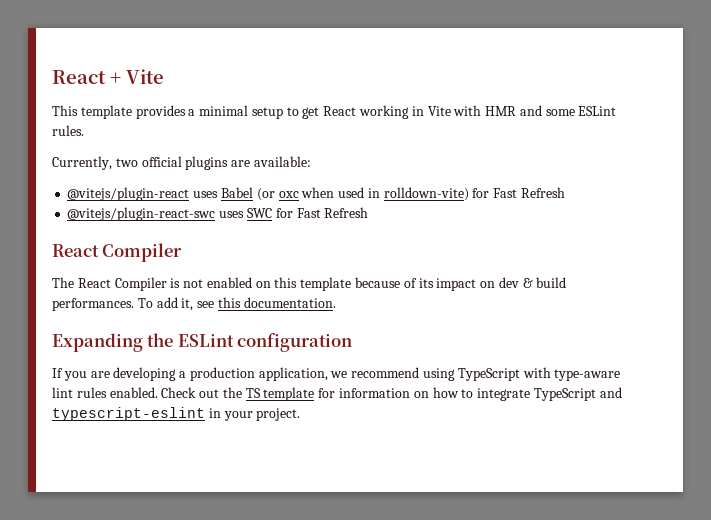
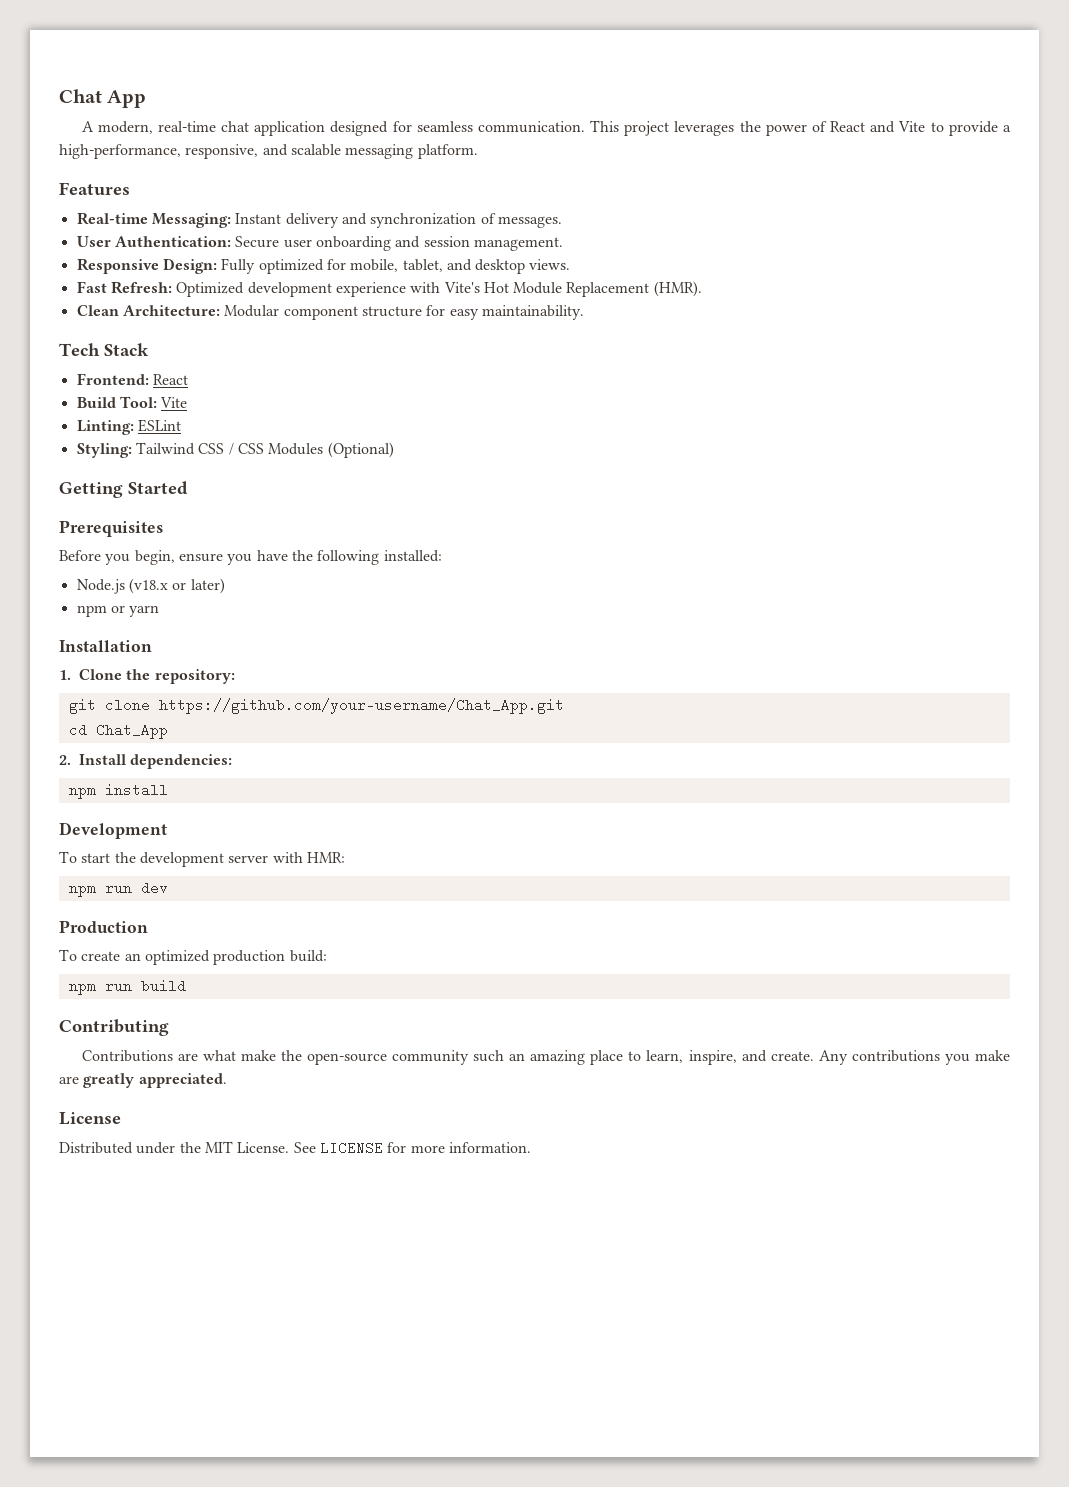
[52,69,164,84] [52,105,617,119] [52,125,84,136] [52,156,311,170] [67,187,565,201] [67,207,369,221] [52,243,183,262] [52,277,567,291] [52,297,336,311] [52,333,353,352] [52,367,621,381] [52,387,622,401] [52,407,301,421] React + Vite // This template provides a minimal setup to get React working in Vite with HMR and some ESLint rules. // Currently, two official plugins are available: // @vitejs/plugin-react uses Babel (or oxc when used in rolldown-vite) for Fast Refresh // @vitejs/plugin-react-swc uses SWC for Fast Refresh // React Compiler // The React Compiler is not enabled on this template because of its impact on dev & build performances. To add it, see this documentation. // Expanding the ESLint configuration // If you are developing a production application, we recommend using TypeScript with type-aware lint rules enabled. Check out the TS template for information on how to integrate TypeScript and typescript-eslint in your project. -> [59,89,147,108] [81,120,1012,136] [59,144,478,159] [59,182,130,196] [76,212,562,228] [76,236,563,251] [76,258,571,274] [76,281,702,297] [76,305,584,320] [59,343,149,356] [76,373,188,385] [76,396,188,408] [76,419,181,435] [76,442,394,458] [59,481,188,498] [59,520,163,537] [59,550,442,565] [76,578,225,594] [76,605,160,617] [59,640,152,652] [59,669,235,684] [68,698,564,714] [68,723,168,739] [59,754,233,769] [68,783,168,799] [59,822,167,839] [59,851,345,867] [68,881,168,897] [59,920,148,933] [59,949,327,965] [68,979,186,995] [59,1019,169,1036] [81,1050,1011,1065] [59,1073,227,1088] [59,1112,121,1125] [59,1141,531,1155] Chat App // A modern, real-time chat application designed for seamless communication. This project leverages the power of React and Vite to provide a high-performance, responsive, and scalable messaging platform. // Features // Real-time Messaging: Instant delivery and synchronization of messages. // User Authentication: Secure user onboarding and session management. // Responsive Design: Fully optimized for mobile, tablet, and desktop views. // Fast Refresh: Optimized development experience with Vite's Hot Module Replacement (HMR). // Clean Architecture: Modular component structure for easy maintainability. // Tech Stack // Frontend: React // Build Tool: Vite // Linting: ESLint // Styling: Tailwind CSS / CSS Modules (Optional) // Getting Started // Prerequisites // Before you begin, ensure you have the following installed: // Node.js (v18.x or later) // npm or yarn // Installation // 1. Clone the repository: // git clone https://github.com/your-username/Chat_App.git // cd Chat_App // 2. Install dependencies: // npm install // Development // To start the development server with HMR: // npm run dev // Production // To create an optimized production build: // npm run build // Contributing // Contributions are what make the open-source community such an amazing place to learn, inspire, and create. Any contributions you make are greatly appreciated. // License // Distributed under the MIT License. See LICENSE for more information.

